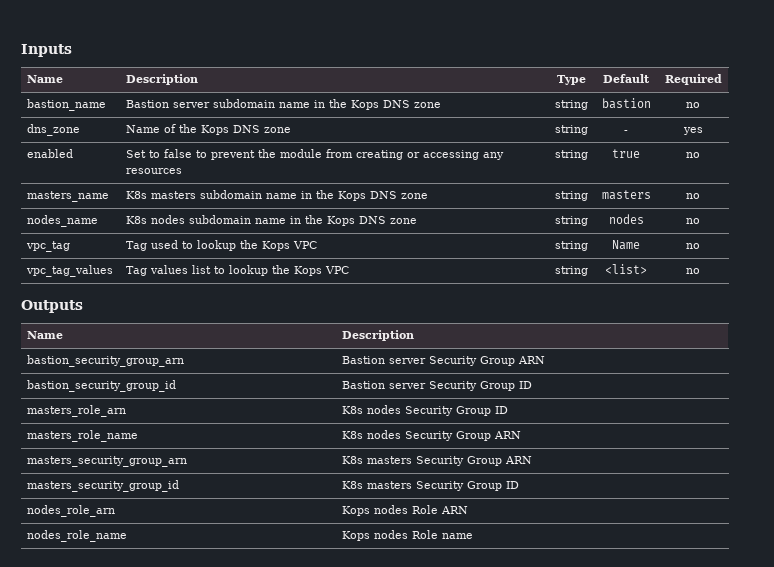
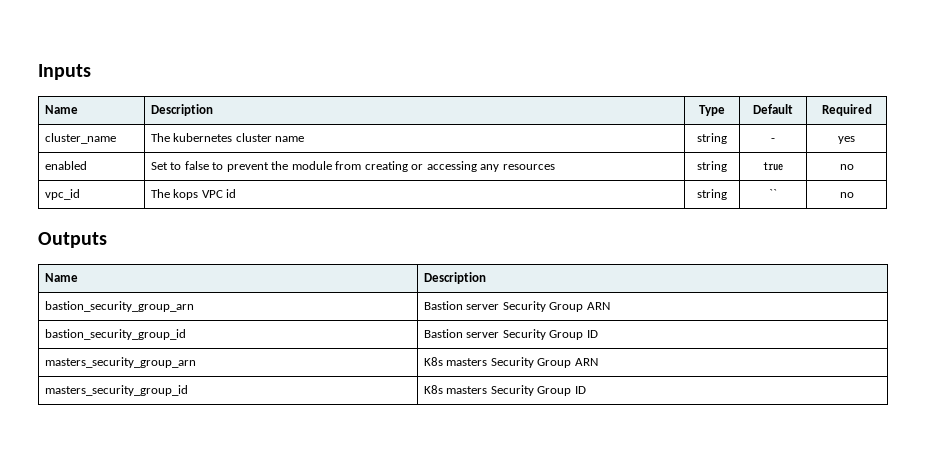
[27,99,107,111] [126,99,442,110] [555,100,588,110] [601,98,651,109] [686,102,700,108] [27,124,81,136] [126,124,292,135] bastion_name | Bastion server subdomain name in the Kops DNS zone | string | bastion | no // dns_zone | Name of the Kops DNS zone -> [44,133,116,144] [150,133,305,142] cluster_name | The kubernetes cluster name
[27,191,110,202] [126,190,429,201] [555,191,588,201] [601,190,651,200] [686,193,700,199] [27,215,99,227] [126,215,418,226] [555,216,588,226] [608,214,644,224] [686,218,700,224] [26,241,71,252] [126,240,318,251] [555,241,588,251] [612,240,640,250] [686,243,700,249] [26,265,114,277] [126,265,350,276] [555,266,588,276] [605,264,647,274] masters_name | K8s masters subdomain name in the Kops DNS zone | string | masters | no // nodes_name | K8s nodes subdomain name in the Kops DNS zone | string | nodes | no // vpc_tag | Tag used to lookup the Kops VPC | string | Name | no // vpc_tag_values | Tag values list to lookup the Kops VPC | string | <list> -> [44,189,80,200] [150,189,237,200] [697,189,727,200] [769,189,777,198] vpc_id | The kops VPC id | string | ``
[27,405,127,417] [342,405,509,416] [27,430,139,442] [342,430,522,441] // masters_role_arn | K8s nodes Security Group ID // masters_role_name | K8s nodes Security Group ARN -> (598, 334) none
[27,505,116,517] [342,505,469,516] [27,530,128,542] [342,530,474,541] // nodes_role_arn | Kops nodes Role ARN // nodes_role_name | Kops nodes Role name -> (586, 390) none

